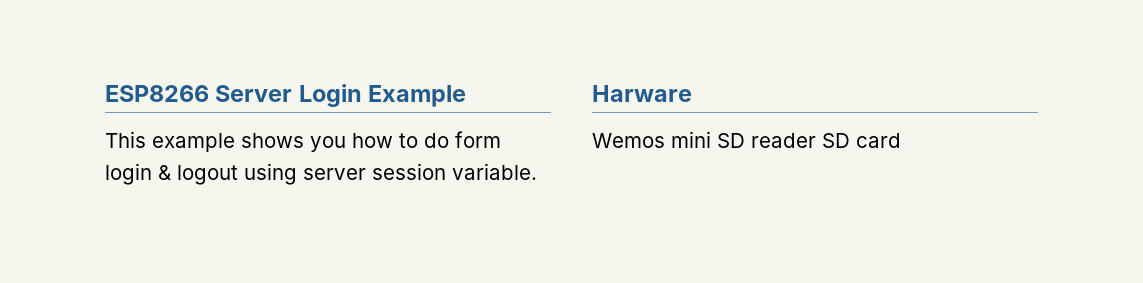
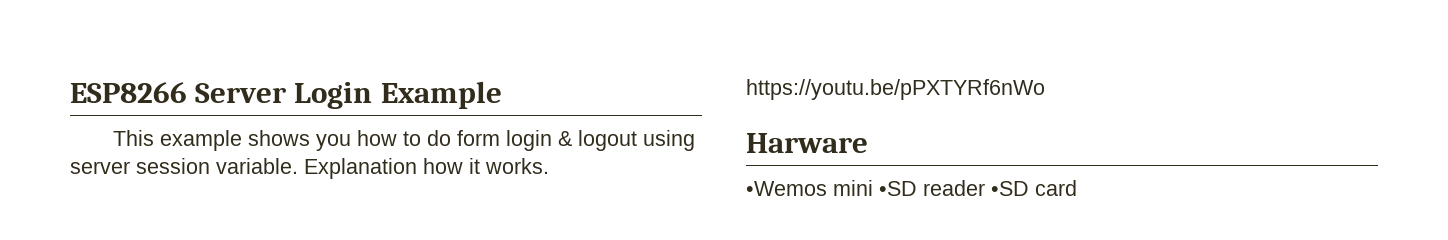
[592,85,692,102] [592,131,850,148] // Harware // Wemos mini SD reader SD -> [304,158,549,179] [746,79,1045,100] [746,133,868,153] [746,180,1029,196] Explanation how it works. https://youtu.be/pPXTYRf6nWo // Harware // •Wemos mini •SD reader •SD

